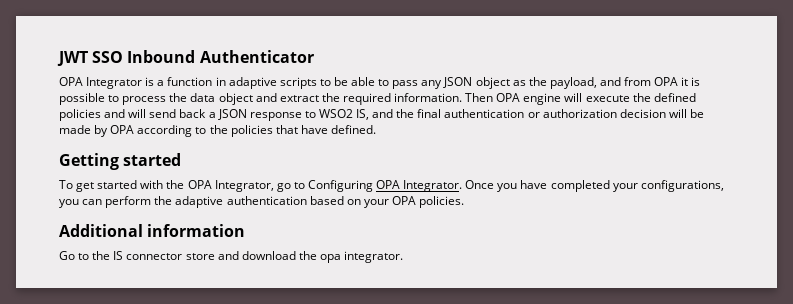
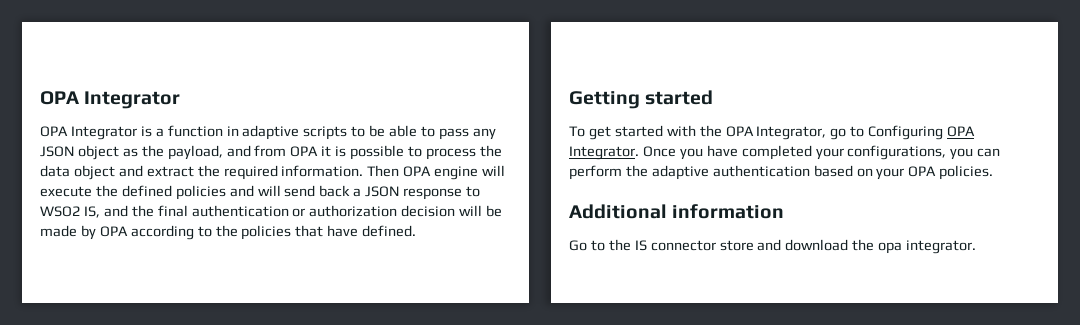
[57,50,314,66] JWT SSO Inbound Authenticator -> [40,91,181,109] OPA Integrator

